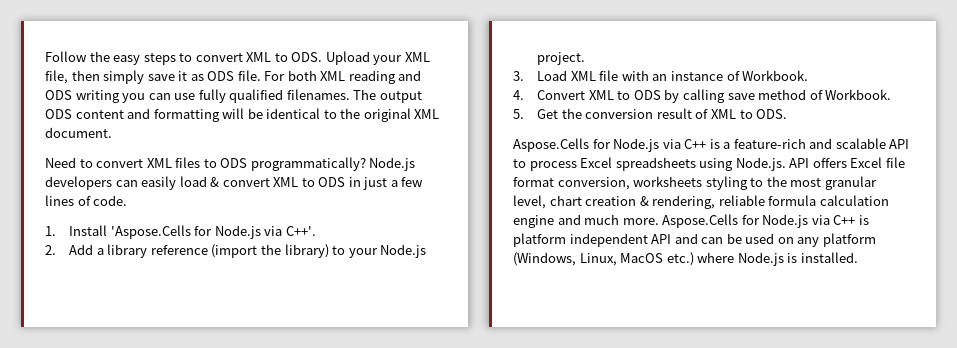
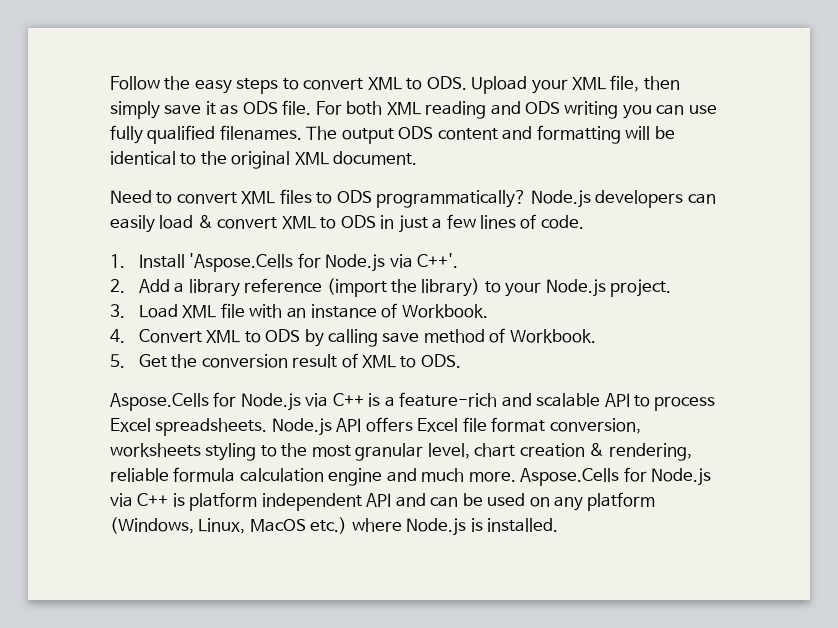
[615,157,786,171] spreadsheets using Node.js. -> [155,418,332,436] spreadsheets. Node.js

